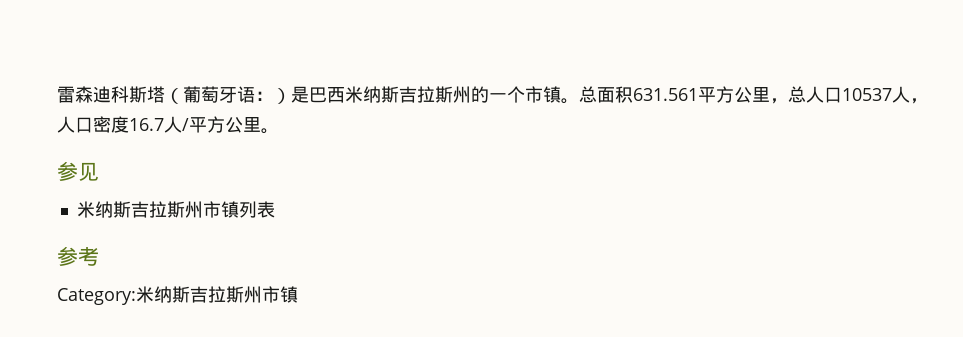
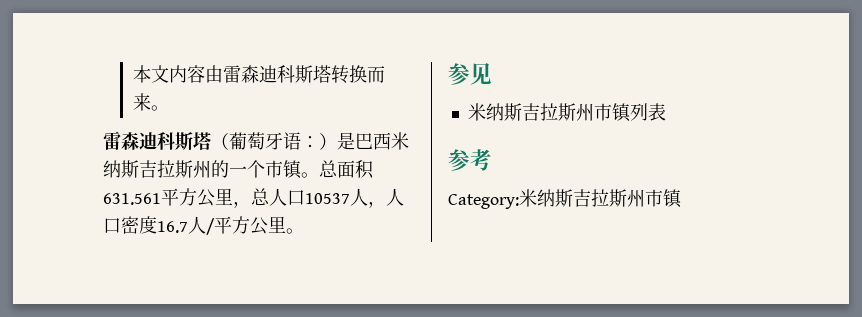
(57, 94) none -> [132,65,385,84] [132,93,169,111] 本文内容由雷森迪科斯塔转换而来。 //

